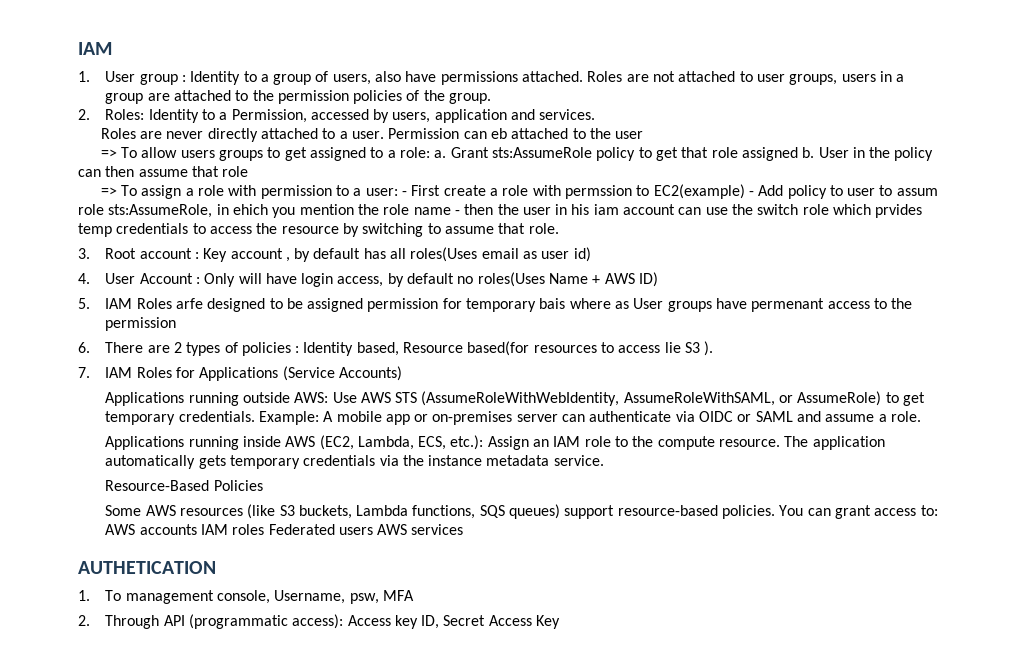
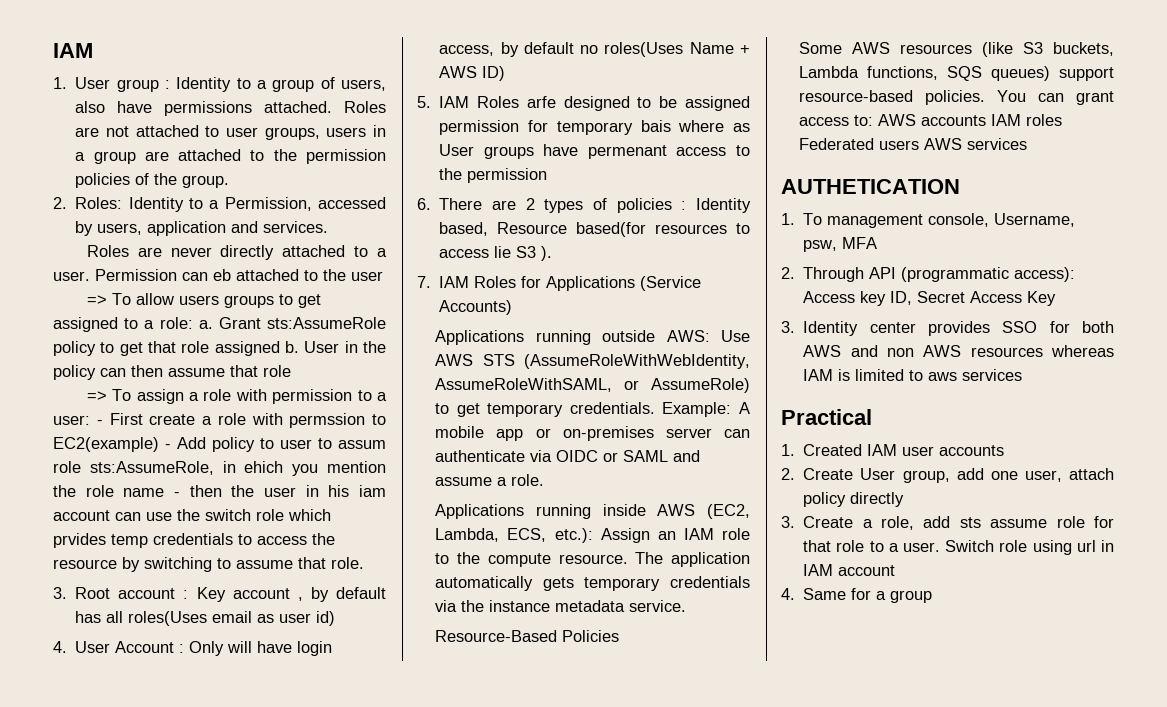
(561, 622) none -> [781,321,1114,336] [803,345,1114,357] [803,369,1023,381] [781,409,872,425] [781,444,1005,456] [781,468,1114,483] [803,492,905,507] [781,516,1114,530] [803,540,1114,555] [803,564,896,576] [781,588,933,603] // 3. Identity center provides SSO for both AWS and non AWS resources whereas IAM is limited to aws services // Practical // 1. Created IAM user accounts // 2. Create User group, add one user, attach policy directly // 3. Create a role, add sts assume role for that role to a user. Switch role using url in IAM account // 4. Same for a group

